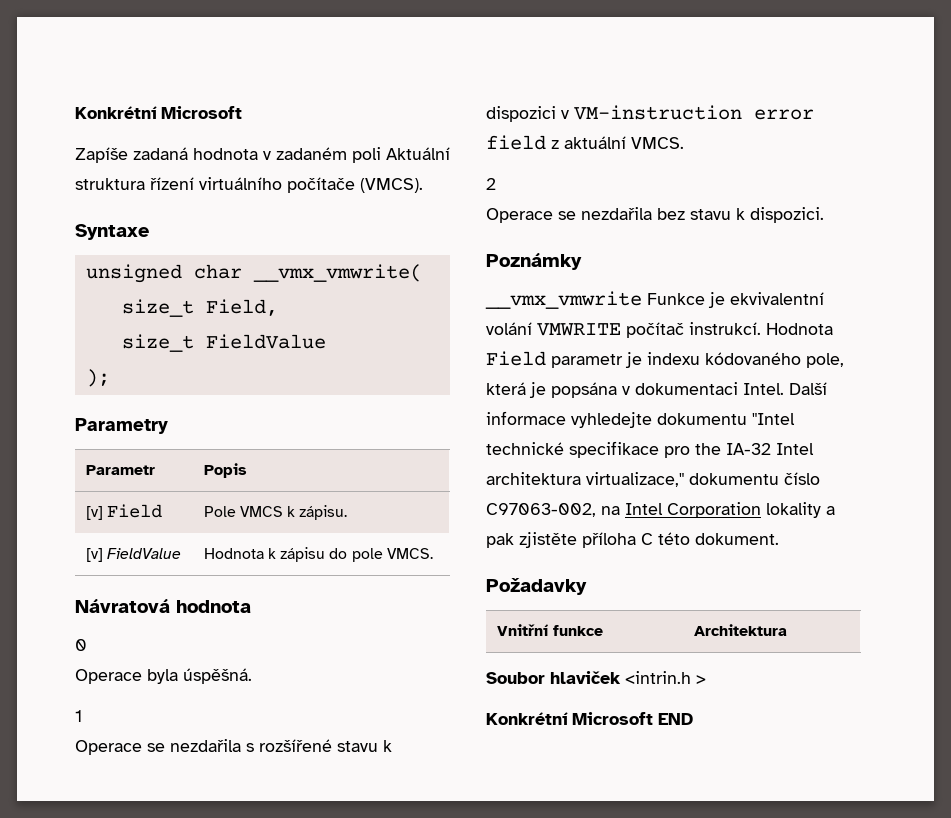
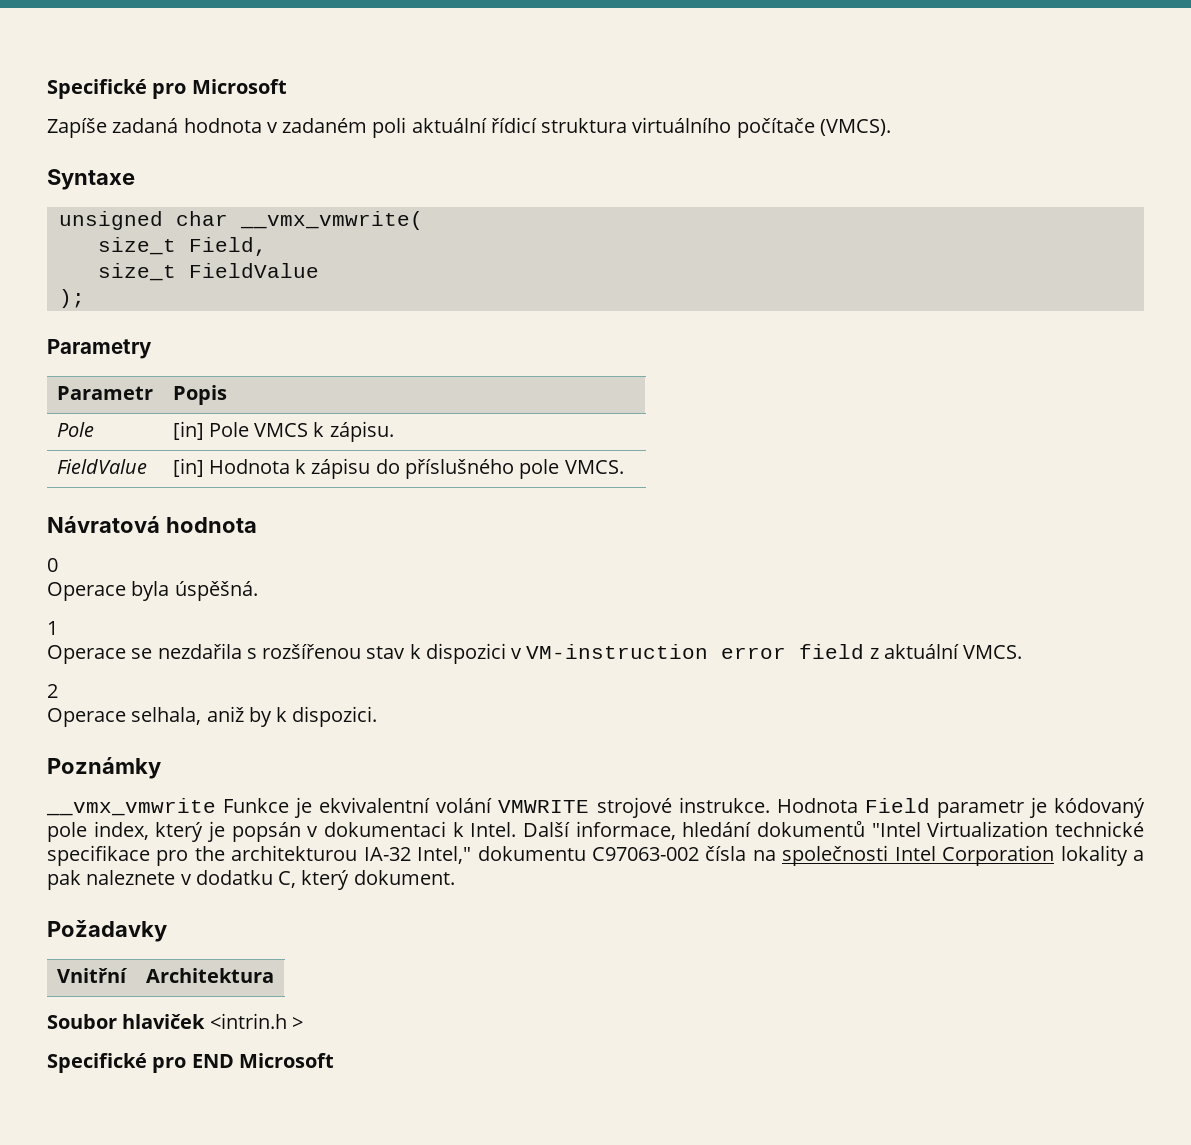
[75,106,157,119] Konkrétní -> [47,79,187,99] Specifické pro
[386,147,450,160] [75,177,194,190] Aktuální struktura řízení -> [411,117,628,133] aktuální řídicí struktura
[85,504,162,520] [v] Field | -> [56,422,94,437] [172,421,204,440] Pole | [in]
[85,548,103,562] [v] -> (394, 431) none
(181, 553) none -> [172,458,204,477] [in]
(348, 553) none -> [404,459,514,479] příslušného
[259,739,378,752] rozšířené stavu -> [262,644,406,659] rozšířenou stav
[558,207,731,220] se nezdařila bez stavu -> [131,706,272,727] selhala, aniž by
[626,322,761,338] počítač instrukcí. -> [596,797,770,818] strojové instrukce.
[647,352,844,368] [486,382,617,398] indexu kódovaného pole, která je popsána -> [1054,798,1145,818] [47,821,301,842] kódovaný pole index, který je popsán
(738, 388) none -> [452,822,464,837] k
[486,411,795,428] [486,441,814,458] [486,472,820,487] [486,503,620,517] informace vyhledejte dokumentu "Intel technické specifikace pro the IA-32 Intel architektura virtualizace," dokumentu číslo C97063-002, na -> [575,821,1144,840] [47,845,889,866] informace, hledání dokumentů "Intel Virtualization technické specifikace pro the architekturou IA-32 Intel," dokumentu C97063-002 čísla na společnosti
[519,532,690,548] zjistěte příloha C této -> [86,870,350,890] naleznete v dodatku C, který
[552,625,603,636] funkce -> (128, 975) none
[486,712,693,725] Konkrétní Microsoft END -> [47,1053,334,1073] Specifické pro END Microsoft

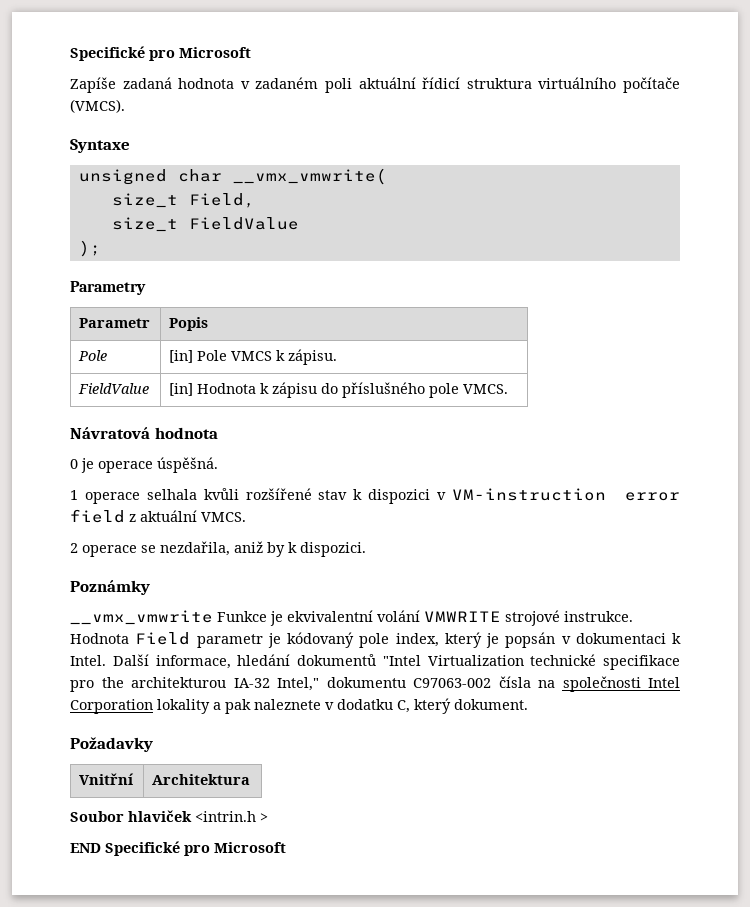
[47,581,170,601] // Operace byla -> [81,458,153,473] je operace
[47,643,362,664] // Operace se nezdařila s rozšířenou -> [84,488,312,504] operace selhala kvůli rozšířené
[47,707,202,727] // Operace selhala, -> [82,541,230,557] operace se nezdařila,
[47,1053,234,1073] Specifické pro END -> [70,841,210,856] END Specifické pro

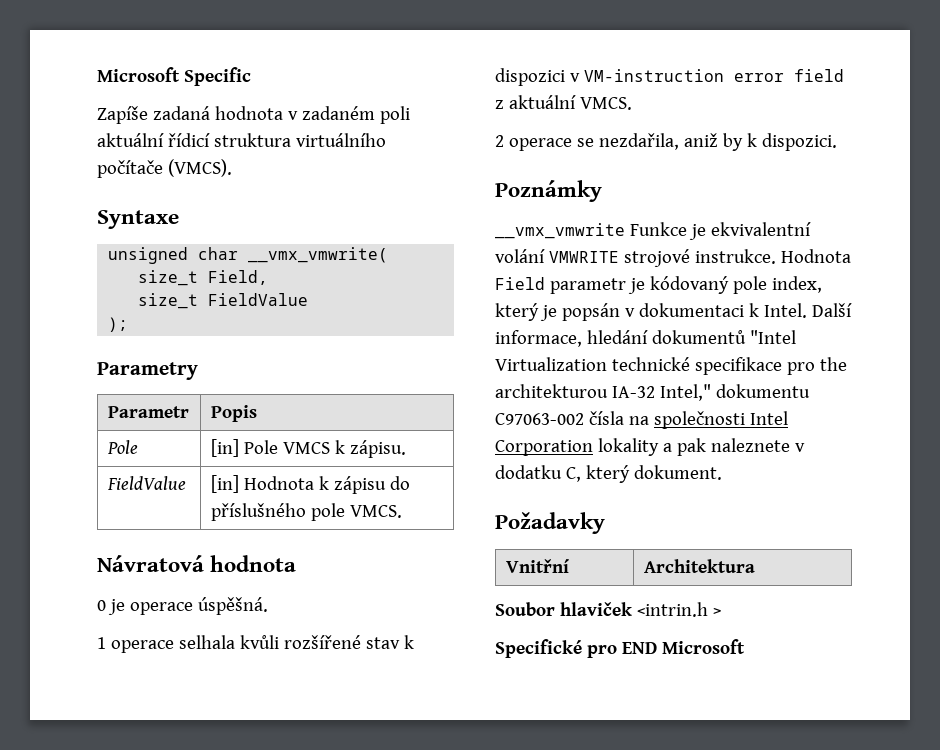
[70,46,251,61] Specifické pro Microsoft -> [97,67,251,86] Microsoft Specific
[70,841,210,856] END Specifické pro -> [495,639,657,658] Specifické pro END

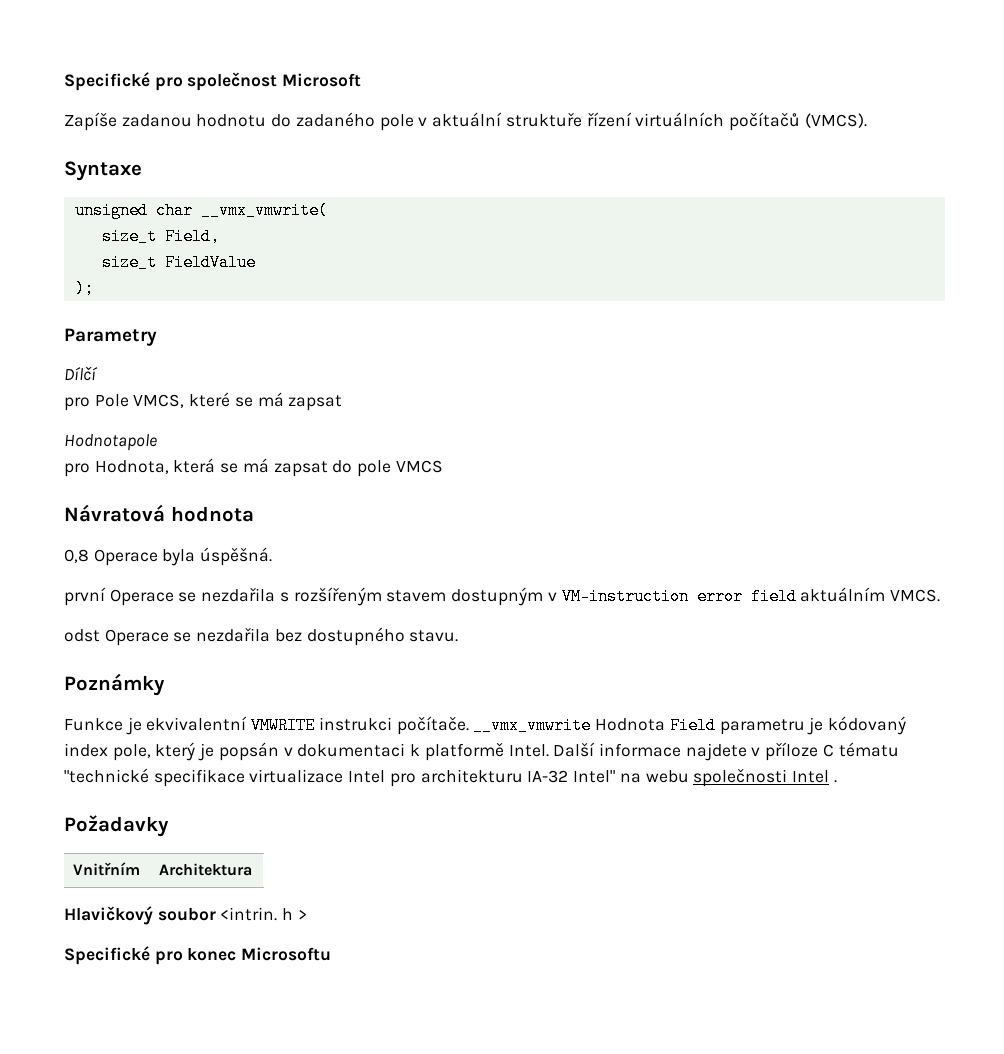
[97,67,251,86] Microsoft Specific -> [64,72,362,91] Specifické pro společnost Microsoft
[152,106,410,124] [97,133,386,147] [97,160,163,178] zadaná hodnota v zadaném poli aktuální řídicí struktura virtuálního počítače -> [121,112,800,131] zadanou hodnotu do zadaného pole v aktuální struktuře řízení virtuálních počítačů
[107,406,189,418] [210,405,257,422] [106,440,138,454] [210,439,406,458] [106,476,186,490] [210,475,410,494] [210,503,402,521] [97,555,297,572] [97,597,268,615] [97,635,414,653] [495,68,565,86] // Parametr | Popis // Pole | [in] Pole VMCS k zápisu. // FieldValue | [in] Hodnota k zápisu do příslušného pole VMCS. // Návratová hodnota // 0 je operace úspěšná. // 1 operace selhala kvůli rozšířené stav k dispozici -> [64,366,98,381] [64,392,343,411] [64,434,157,451] [64,458,443,477] [64,504,254,522] [64,547,273,566] [64,587,544,606] // Dílčí // pro Pole VMCS, které se má zapsat // Hodnotapole // pro Hodnota, která se má zapsat do pole VMCS // Návratová hodnota // 0,8 Operace byla úspěšná. // první Operace se nezdařila s rozšířeným stavem dostupným
[495,95,632,110] [495,133,837,151] z aktuální VMCS. // 2 operace se nezdařila, aniž by k dispozici. -> [800,587,940,602] [64,627,459,646] aktuálním VMCS. // odst Operace se nezdařila bez dostupného stavu.
[495,223,625,239] __vmx_vmwrite -> (165, 684) none
[495,249,776,267] volání VMWRITE strojové instrukce. -> [251,716,592,735] VMWRITE instrukci počítače. __vmx_vmwrite
[549,278,626,294] parametr -> [719,719,805,735] parametru
[732,276,822,294] pole index, -> [64,743,151,761] index pole,
(759, 310) none -> [424,742,504,761] platformě
[495,330,796,347] [495,357,847,375] [495,384,810,401] [495,411,788,429] [495,438,805,456] [495,465,722,483] informace, hledání dokumentů "Intel Virtualization technické specifikace pro the architekturou IA-32 Intel," dokumentu C97063-002 čísla na společnosti Intel Corporation lokality a pak naleznete v dodatku C, který dokument. -> [598,742,899,761] [64,768,837,787] informace najdete v příloze C tématu "technické specifikace virtualizace Intel pro architekturu IA-32 Intel" na webu společnosti Intel .
[505,559,570,573] Vnitřní -> [73,862,141,876] Vnitřním
[495,602,708,617] Soubor hlaviček <intrin.h -> [64,906,294,925] Hlavičkový soubor <intrin. h
[621,639,745,654] END Microsoft -> [187,947,332,961] konec Microsoftu

